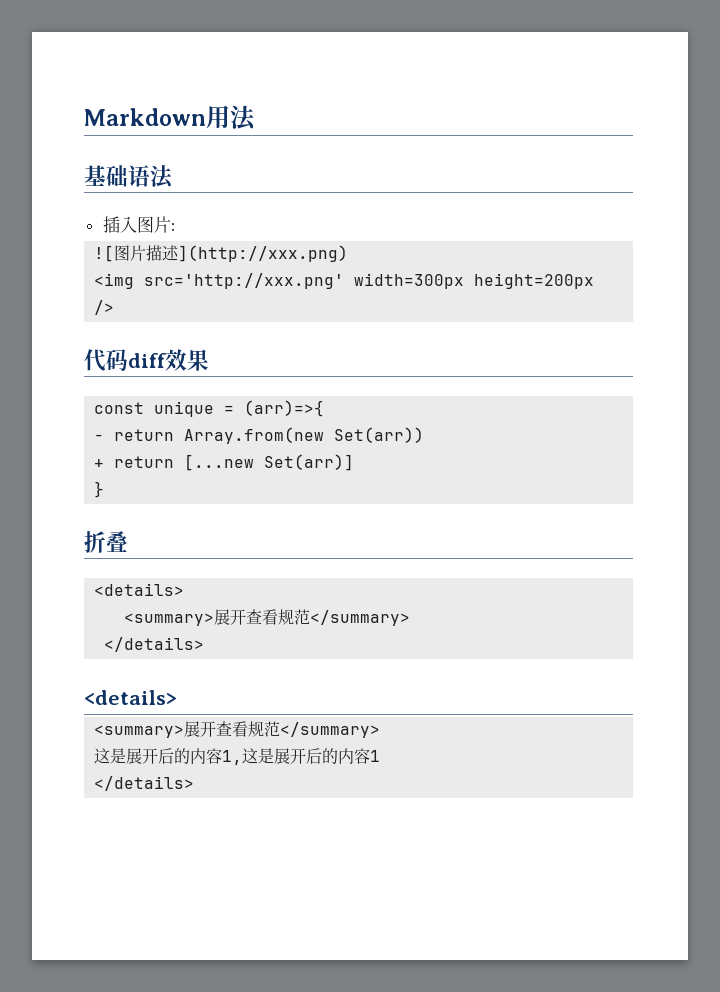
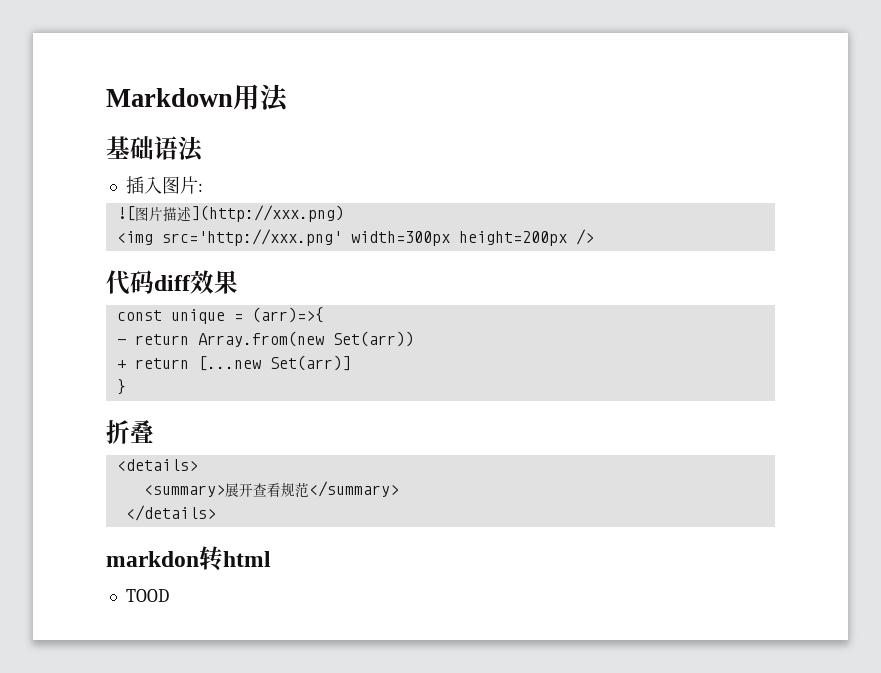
[84,690,177,705] [94,721,381,738] [94,748,381,765] [94,776,195,791] <details> // <summary>展开查看规范</summary> // 这是展开后的内容1,这是展开后的内容1 // </details> -> [106,546,271,571] [125,589,169,602] markdon转html // TOOD

